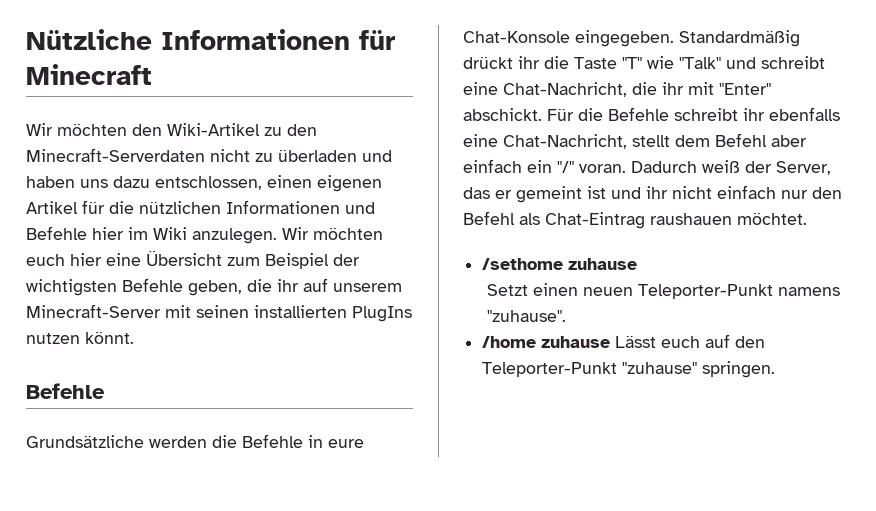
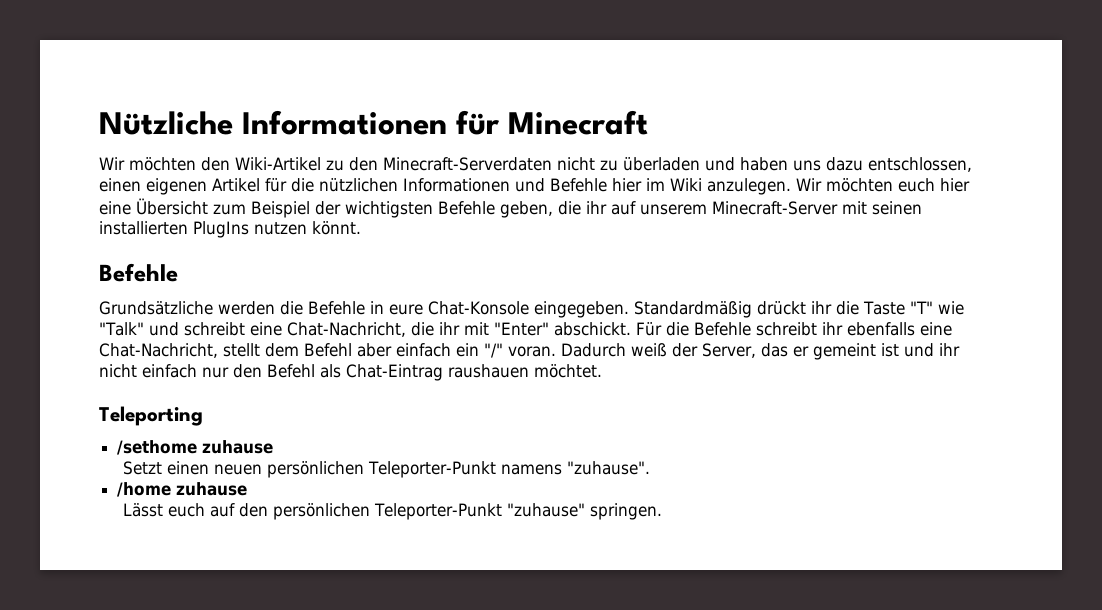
(807, 218) none -> [99,406,203,426] // Teleporting
(633, 291) none -> [266,461,364,478] persönlichen
(611, 342) none -> (248, 489) //
(766, 342) none -> [272,503,370,520] persönlichen

